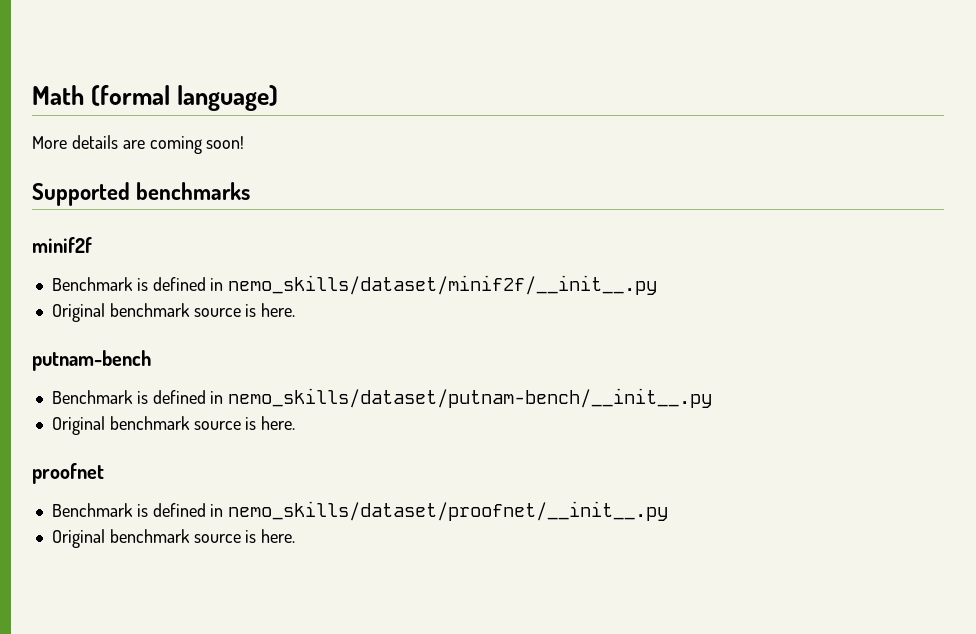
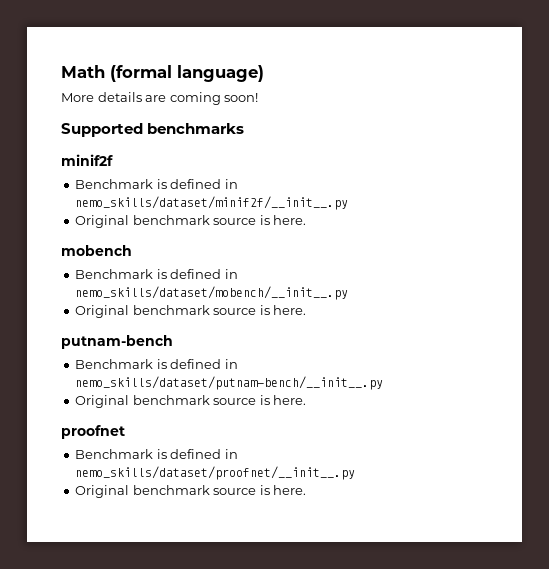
(296, 310) none -> [61,245,132,256] [75,269,238,279] [75,286,349,300] [75,305,307,318] // mobench // Benchmark is defined in nemo_skills/dataset/mobench/__init__.py // Original benchmark source is here.

